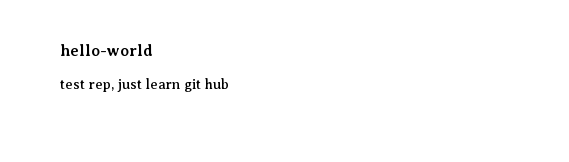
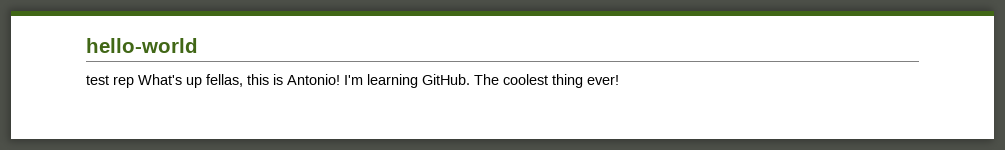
[89,78,229,92] rep, just learn git hub -> [113,74,619,88] rep What's up fellas, this is Antonio! I'm learning GitHub. The coolest thing ever!

